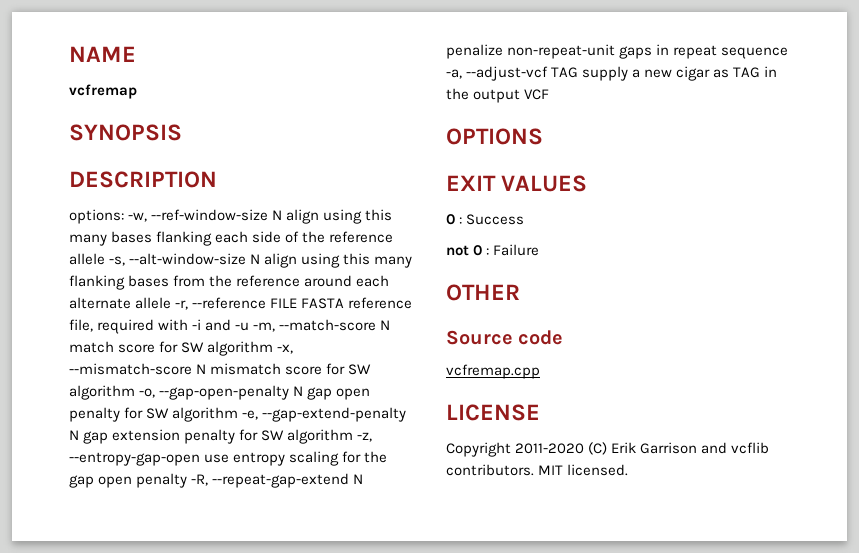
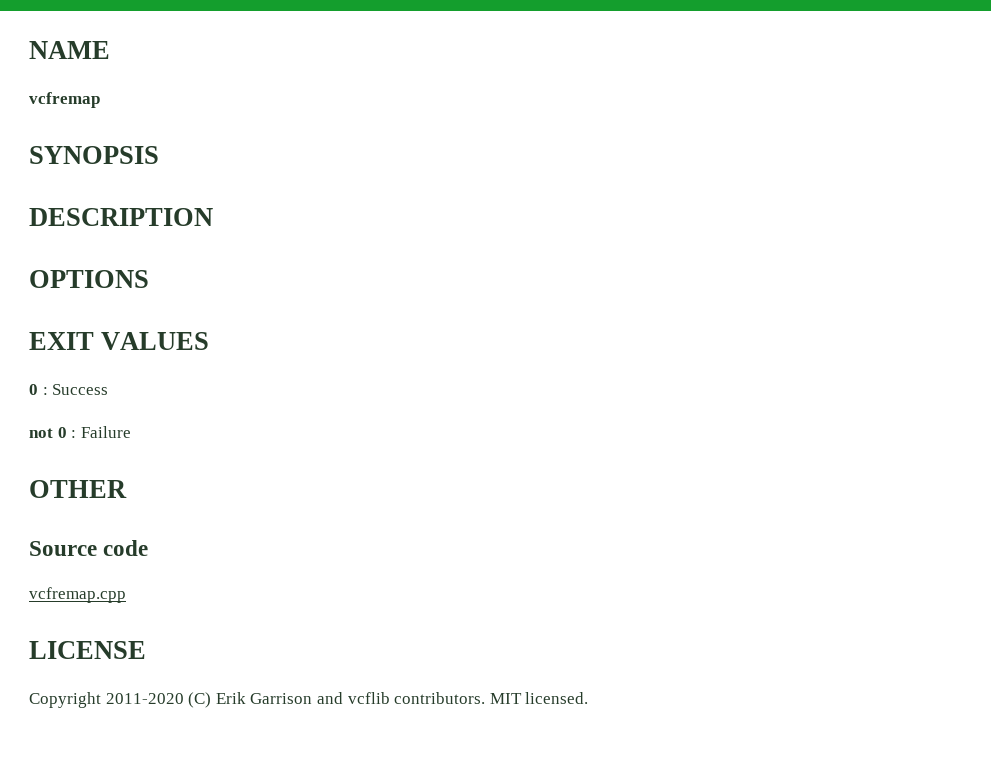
[69,209,393,224] [69,231,394,246] [69,253,413,268] [69,275,390,290] [69,297,413,310] [69,319,391,334] [69,341,294,356] [69,363,372,375] [69,385,371,400] [69,407,407,422] [69,429,373,444] [69,451,388,466] [69,473,364,488] [446,44,789,59] [446,66,778,81] [446,88,550,103] // options: -w, --ref-window-size N align using this many bases flanking each side of the reference allele -s, --alt-window-size N align using this many flanking bases from the reference around each alternate allele -r, --reference FILE FASTA reference file, required with -i and -u -m, --match-score N match score for SW algorithm -x, --mismatch-score N mismatch score for SW algorithm -o, --gap-open-penalty N gap open penalty for SW algorithm -e, --gap-extend-penalty N gap extension penalty for SW algorithm -z, --entropy-gap-open use entropy scaling for the gap open penalty -R, --repeat-gap-extend N penalize non-repeat-unit gaps in repeat sequence -a, --adjust-vcf TAG supply a new cigar as TAG in the output VCF -> (213, 217) none

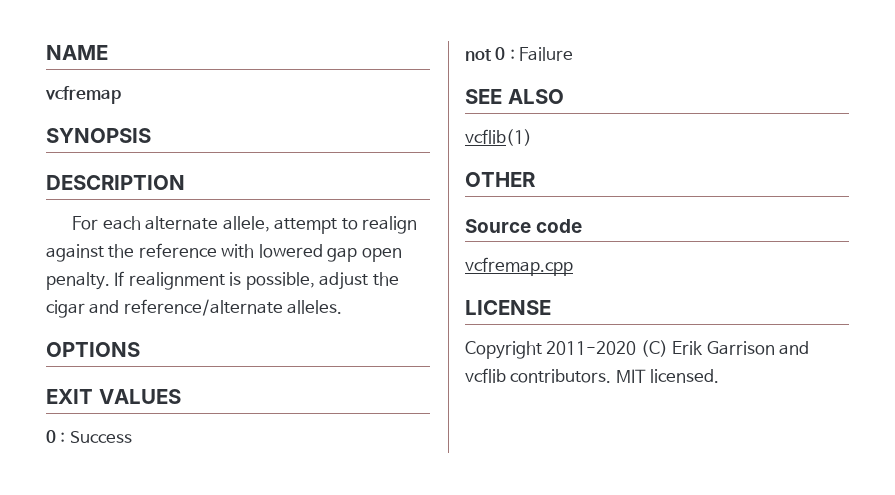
(213, 217) none -> [72,216,417,234] [46,243,402,262] [46,271,399,290] [46,299,343,318] // For each alternate allele, attempt to realign against the reference with lowered gap open penalty. If realignment is possible, adjust the cigar and reference/alternate alleles.
(131, 432) none -> [465,89,564,104] [465,129,532,146] // SEE ALSO // vcflib(1)

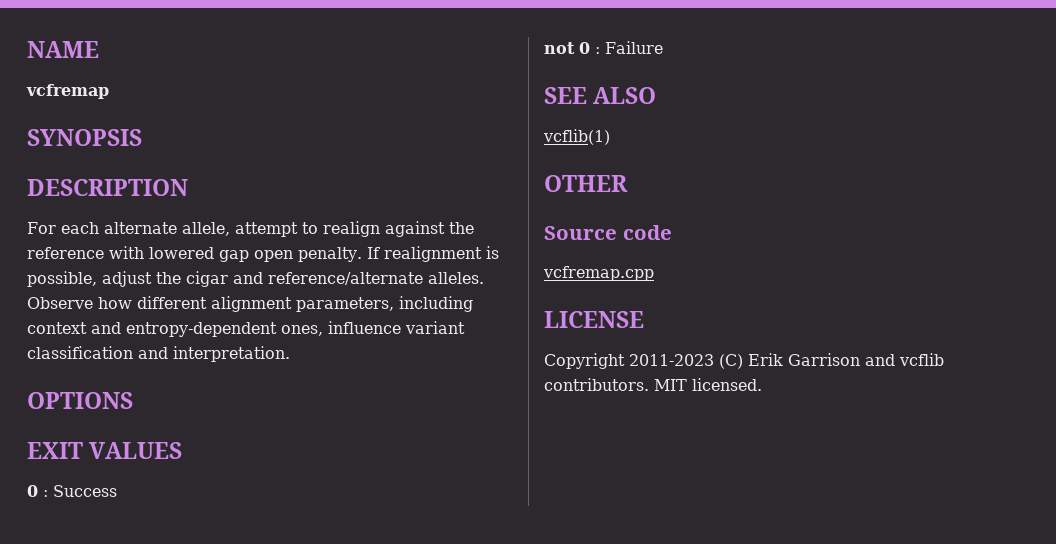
(343, 307) none -> [27,296,473,312] [27,321,465,337] [27,346,290,362] Observe how different alignment parameters, including context and entropy-dependent ones, influence variant classification and interpretation.
[546,341,637,355] 2011-2020 -> [629,354,714,366] 2011-2023

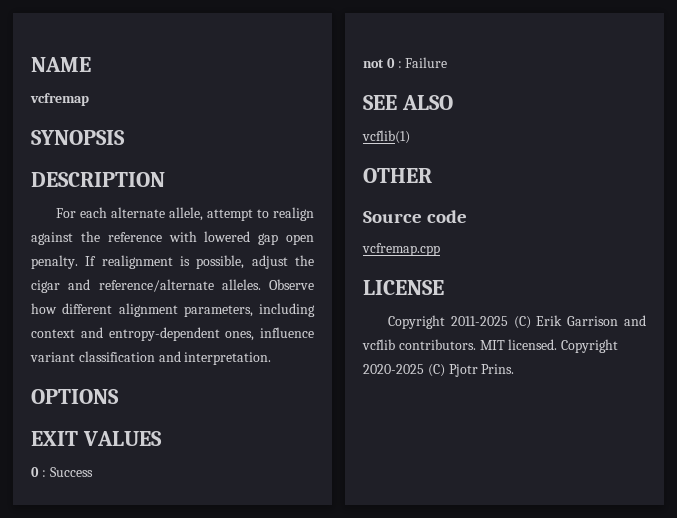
[629,354,714,366] 2011-2023 -> [450,316,508,326] 2011-2025
(762, 384) none -> [561,339,619,353] [363,364,515,377] Copyright 2020-2025 (C) Pjotr Prins.

